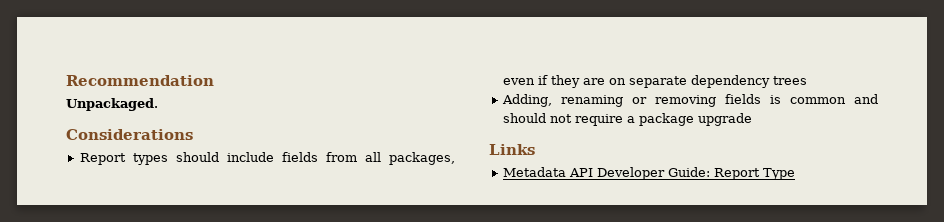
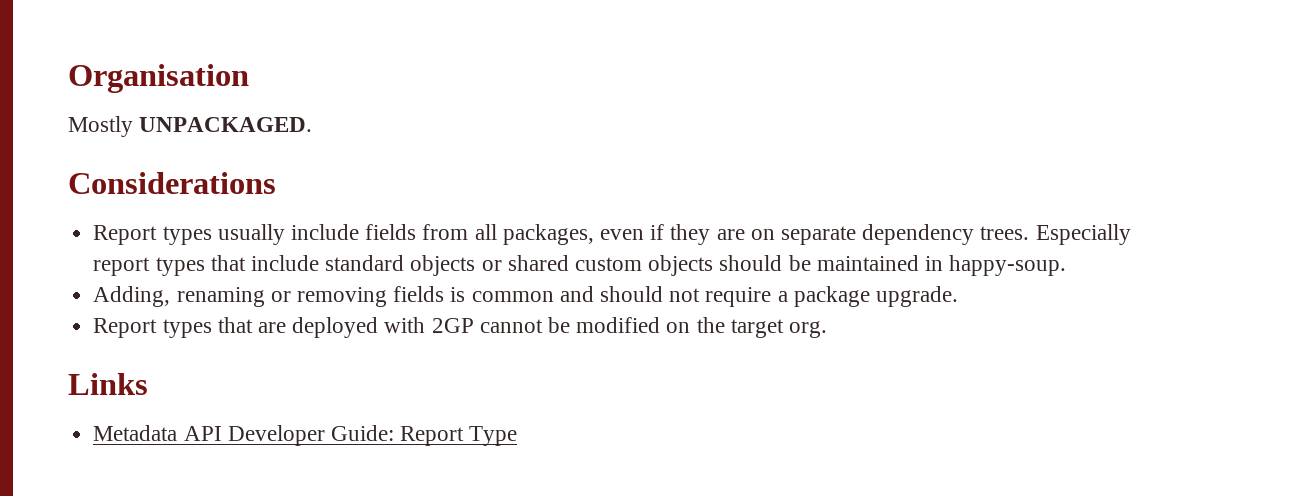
[66,75,214,86] [66,98,158,111] Recommendation // Unpackaged. -> [68,64,249,93] [68,116,313,137] Organisation // Mostly UNPACKAGED.
[175,152,219,162] should -> [217,224,285,245] usually
[772,76,807,85] trees -> [980,224,1131,245] [93,255,1067,276] trees. Especially report types that include standard objects or shared custom objects should be maintained in happy-soup.
[697,113,752,126] upgrade -> [876,286,959,307] [93,317,828,338] upgrade. // Report types that are deployed with 2GP cannot be modified on the target org.

